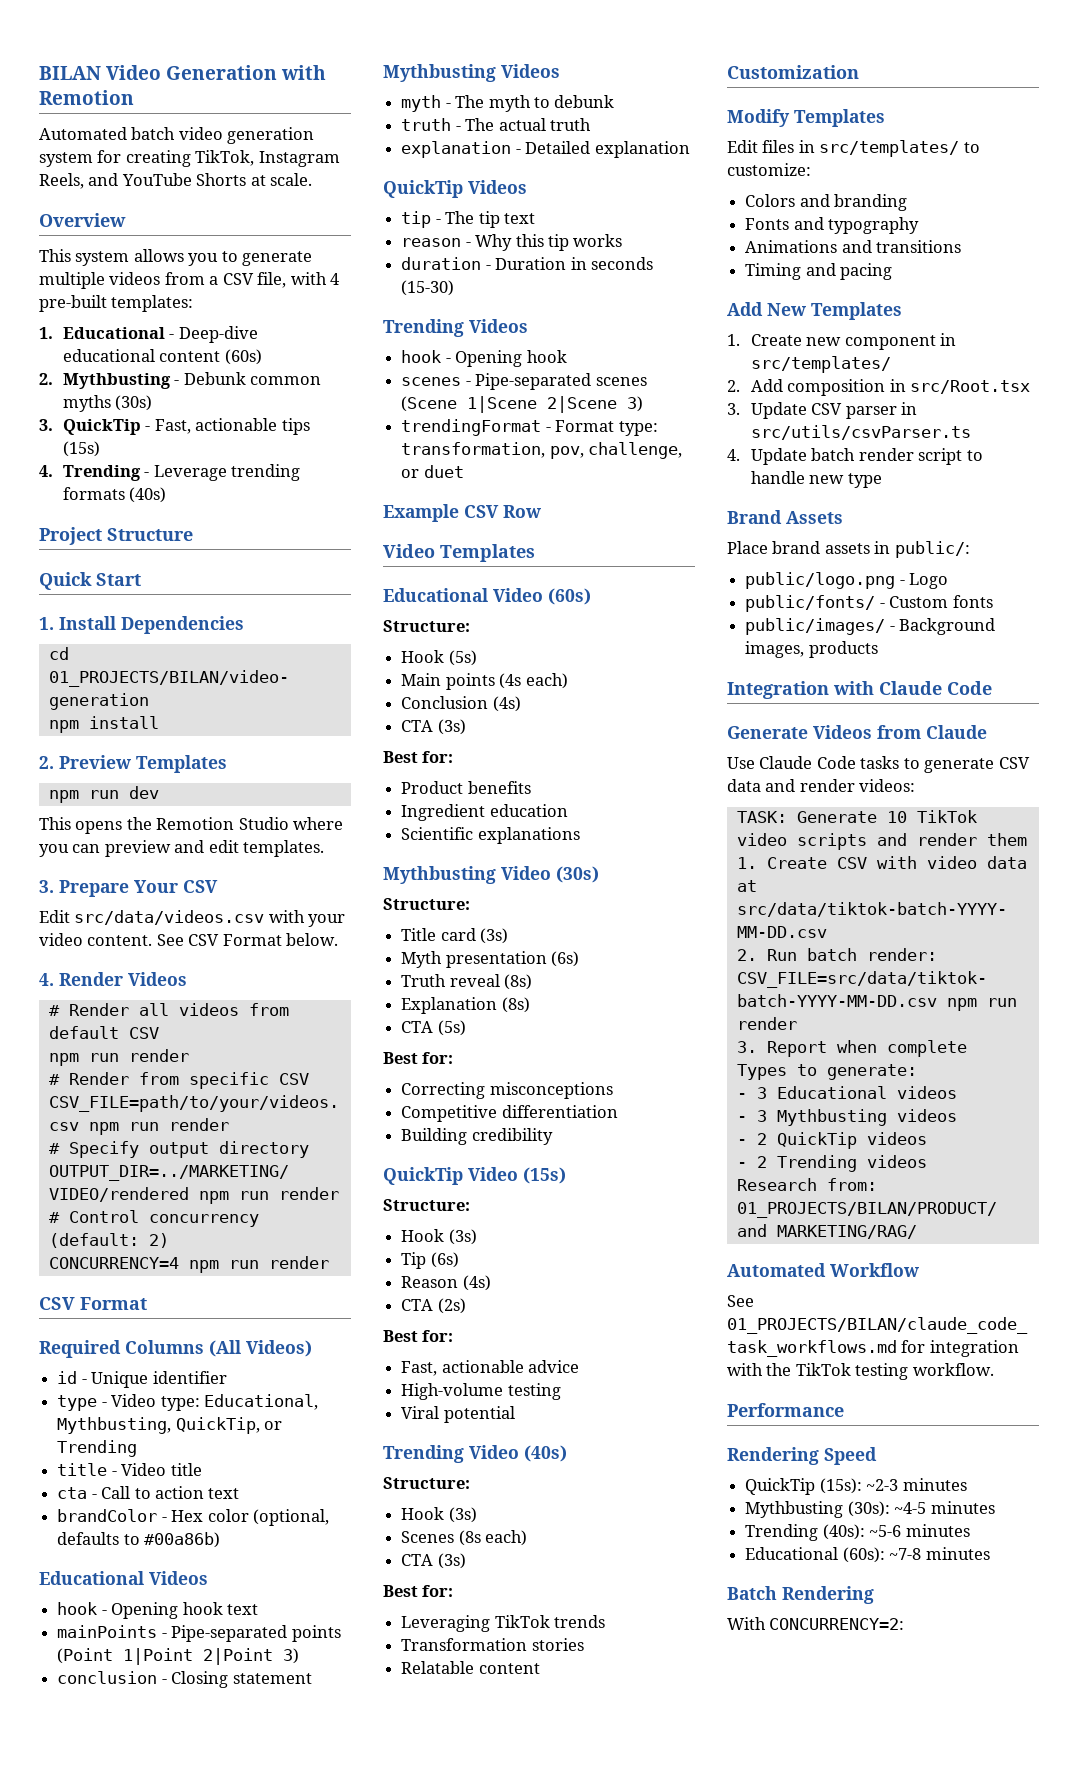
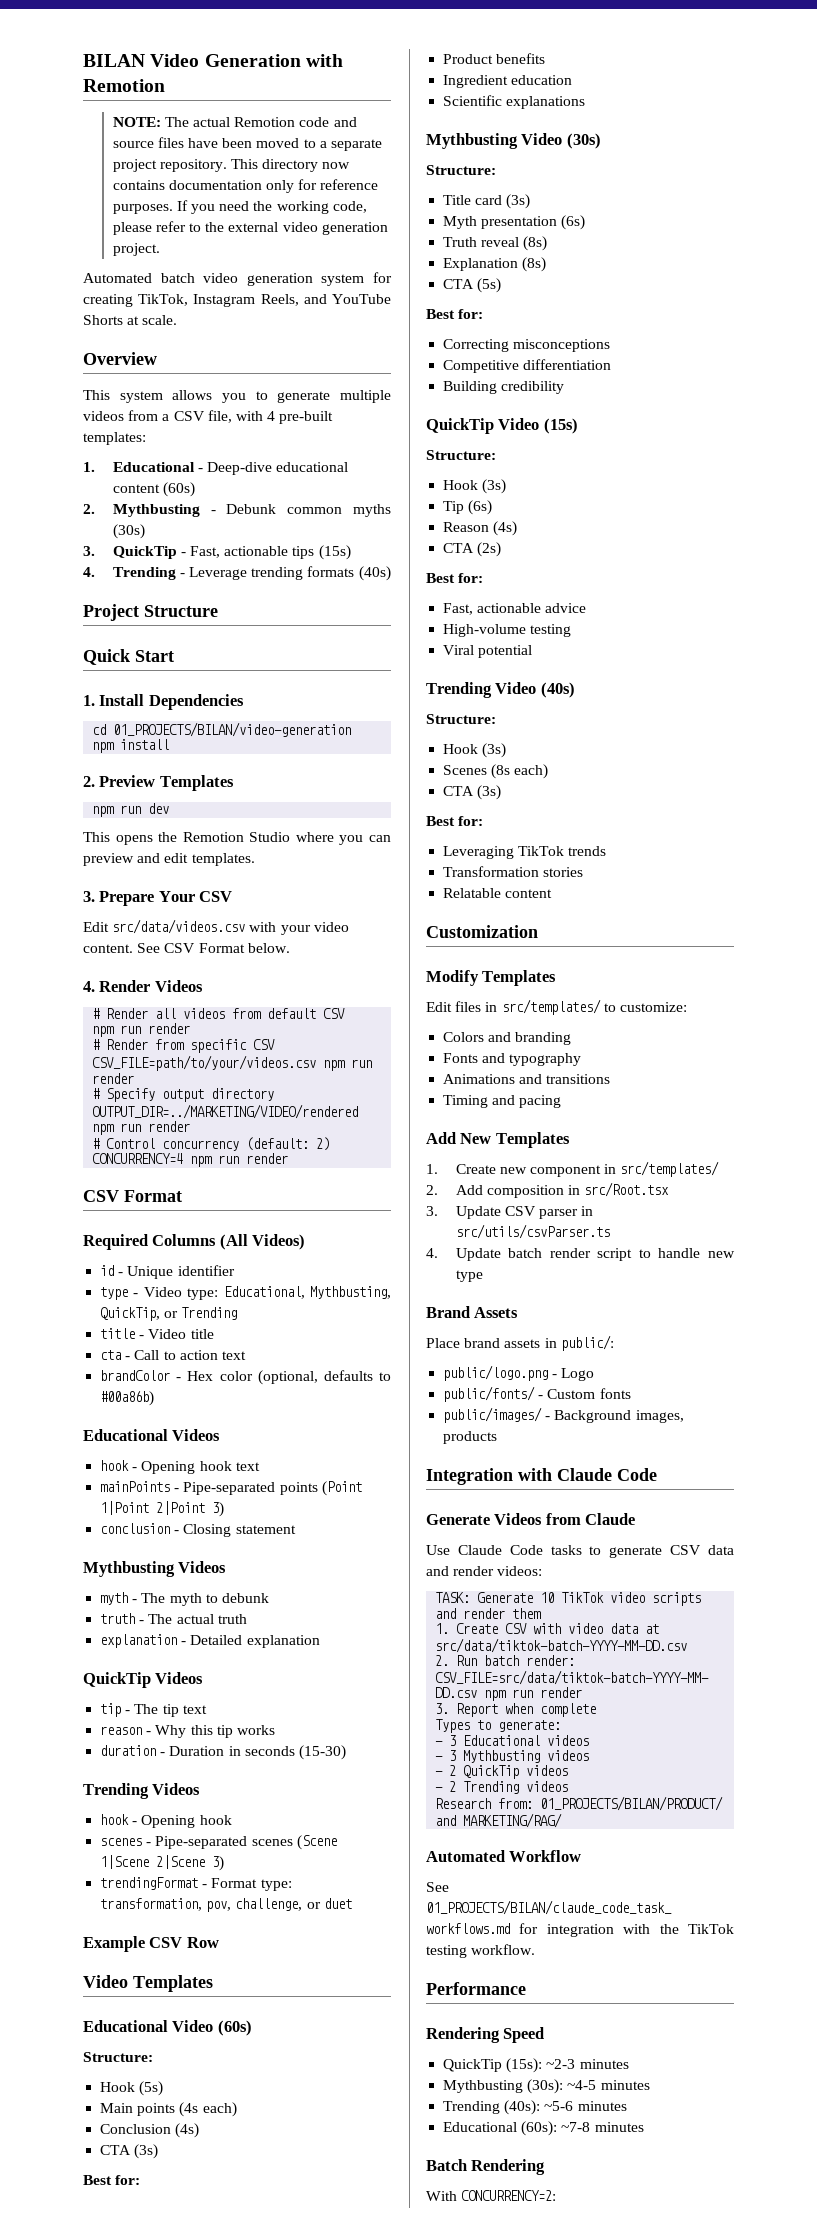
(134, 97) none -> [112,117,357,127] [112,137,383,151] [112,159,351,172] [112,179,379,193] [112,200,367,214] [112,221,388,235] [112,243,160,256] // NOTE: The actual Remotion code and source files have been moved to a separate project repository. This directory now contains documentation only for reference purposes. If you need the working code, please refer to the external video generation project.

